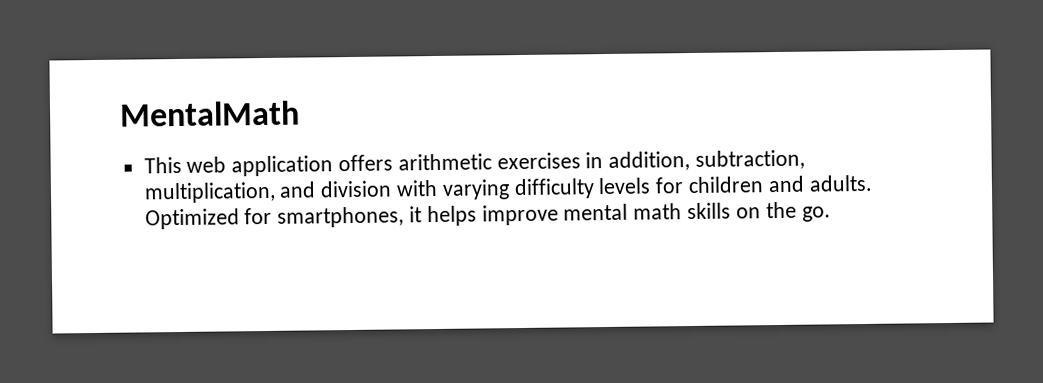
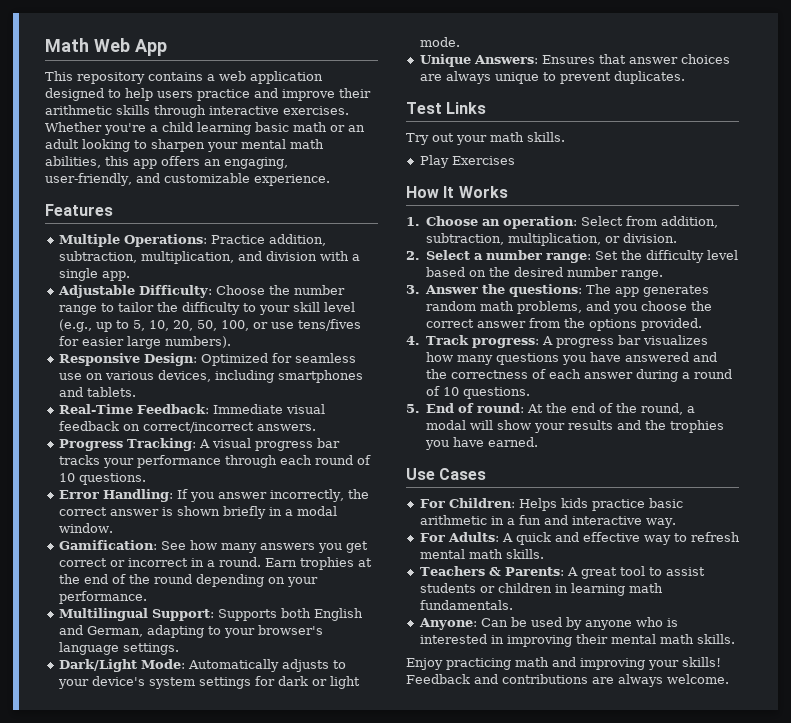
[119,100,300,127] [143,152,604,177] MentalMath // This web application offers arithmetic exercises in -> [45,38,167,56] [45,71,323,84] [45,88,371,101] [45,105,349,118] [45,122,365,135] [45,139,324,152] [45,156,288,169] [45,173,330,186] [45,204,113,216] [58,234,265,247] Math Web App // This repository contains a web application designed to help users practice and improve their arithmetic skills through interactive exercises. Whether you're a child learning basic math or an adult looking to sharpen your mental math abilities, this app offers an engaging, user-friendly, and customizable experience. // Features // Multiple Operations: Practice
[441,174,873,200] [144,201,831,230] varying difficulty levels for children and adults. Optimized for smartphones, it helps improve mental math skills on the go. -> [351,254,360,261] [58,268,130,281] [57,285,345,298] [58,302,355,315] [58,319,361,332] [58,336,231,349] [58,353,356,366] [58,370,363,383] [58,387,136,397] [58,404,325,414] [58,421,316,433] [58,438,340,451] [58,455,371,468] [58,473,146,485] [58,489,369,502] [58,506,337,519] [58,523,113,533] [58,540,368,553] [58,557,372,570] [58,574,318,587] [58,591,147,604] [58,608,363,621] [58,625,323,638] [58,642,179,655] [58,659,346,672] [57,676,360,689] [419,37,460,47] [419,54,730,67] [419,71,685,84] [406,102,487,114] [406,132,565,145] [419,155,515,168] [406,186,508,198] [406,216,719,229] [426,233,678,246] [406,250,739,263] [426,267,664,280] [406,284,710,297] [426,301,713,314] [426,318,703,331] [406,335,709,348] [426,352,718,365] [426,369,733,382] [426,386,531,399] [406,403,696,415] [426,420,725,433] [425,437,539,450] [406,468,487,480] [419,498,683,511] [419,515,676,528] [419,532,740,545] [419,549,544,559] [419,566,705,579] [419,583,663,596] [419,600,513,610] [418,617,678,630] [419,634,735,647] [406,657,721,670] [406,674,729,687] a single app. // Adjustable Difficulty: Choose the number range to tailor the difficulty to your skill level (e.g., up to 5, 10, 20, 50, 100, or use tens/fives for easier large numbers). // Responsive Design: Optimized for seamless use on various devices, including smartphones and tablets. // Real-Time Feedback: Immediate visual feedback on correct/incorrect answers. // Progress Tracking: A visual progress bar tracks your performance through each round of 10 questions. // Error Handling: If you answer incorrectly, the correct answer is shown briefly in a modal window. // Gamification: See how many answers you get correct or incorrect in a round. Earn trophies at the end of the round depending on your performance. // Multilingual Support: Supports both English and German, adapting to your browser's language settings. // Dark/Light Mode: Automatically adjusts to your device's system settings for dark or light mode. // Unique Answers: Ensures that answer choices are always unique to prevent duplicates. // Test Links // Try out your math skills. // Play Exercises // How It Works // 1. Choose an operation: Select from addition, subtraction, multiplication, or division. // 2. Select a number range: Set the difficulty level based on the desired number range. // 3. Answer the questions: The app generates random math problems, and you choose the correct answer from the options provided. // 4. Track progress: A progress bar visualizes how many questions you have answered and the correctness of each answer during a round of 10 questions. // 5. End of round: At the end of the round, a modal will show your results and the trophies you have earned. // Use Cases // For Children: Helps kids practice basic arithmetic in a fun and interactive way. // For Adults: A quick and effective way to refresh mental math skills. // Teachers & Parents: A great tool to assist students or children in learning math fundamentals. // Anyone: Can be used by anyone who is interested in improving their mental math skills. // Enjoy practicing math and improving your skills! Feedback and contributions are always welcome.

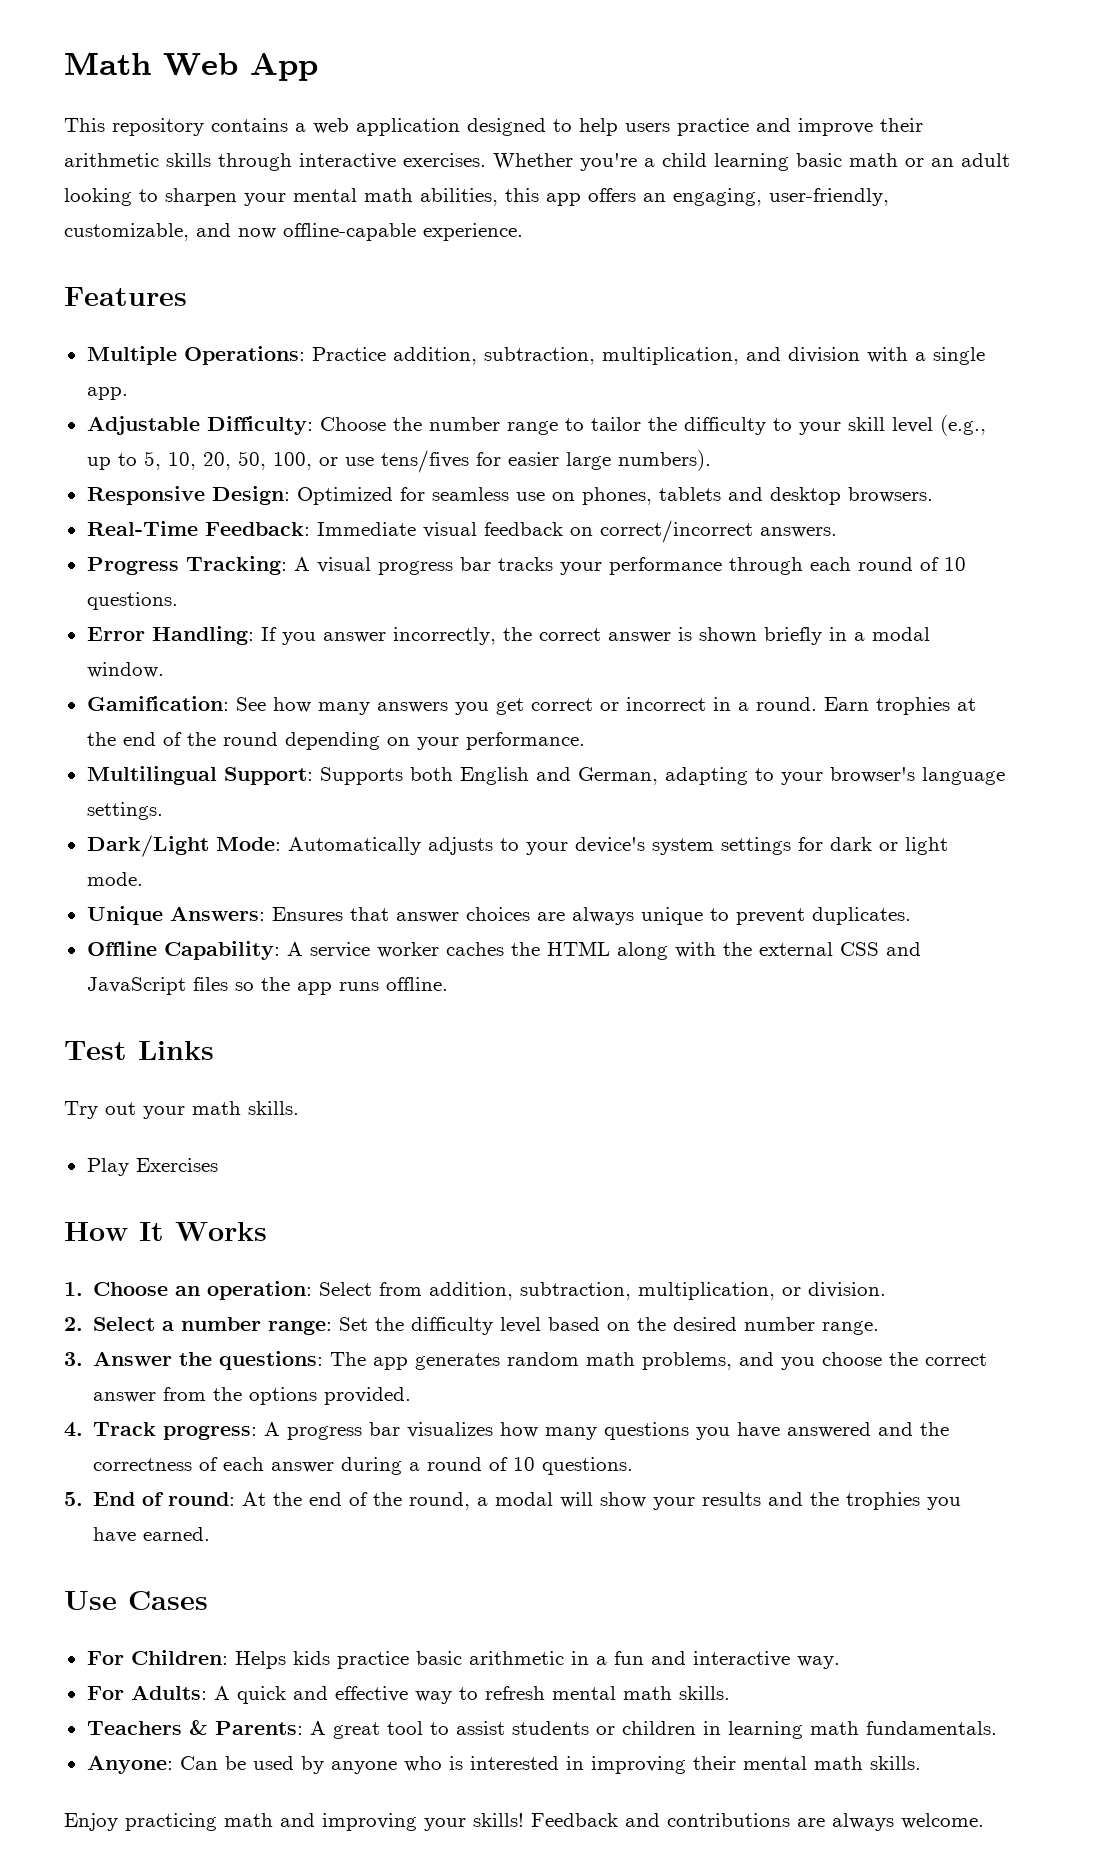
[135,173,250,183] and customizable -> [64,223,416,241] customizable, and now offline-capable
[104,370,363,383] [58,387,136,397] various devices, including smartphones and tablets. -> [581,487,933,505] phones, tablets and desktop browsers.
(685, 77) none -> [86,941,921,960] [86,977,448,995] // Offline Capability: A service worker caches the HTML along with the external CSS and JavaScript files so the app runs offline.

